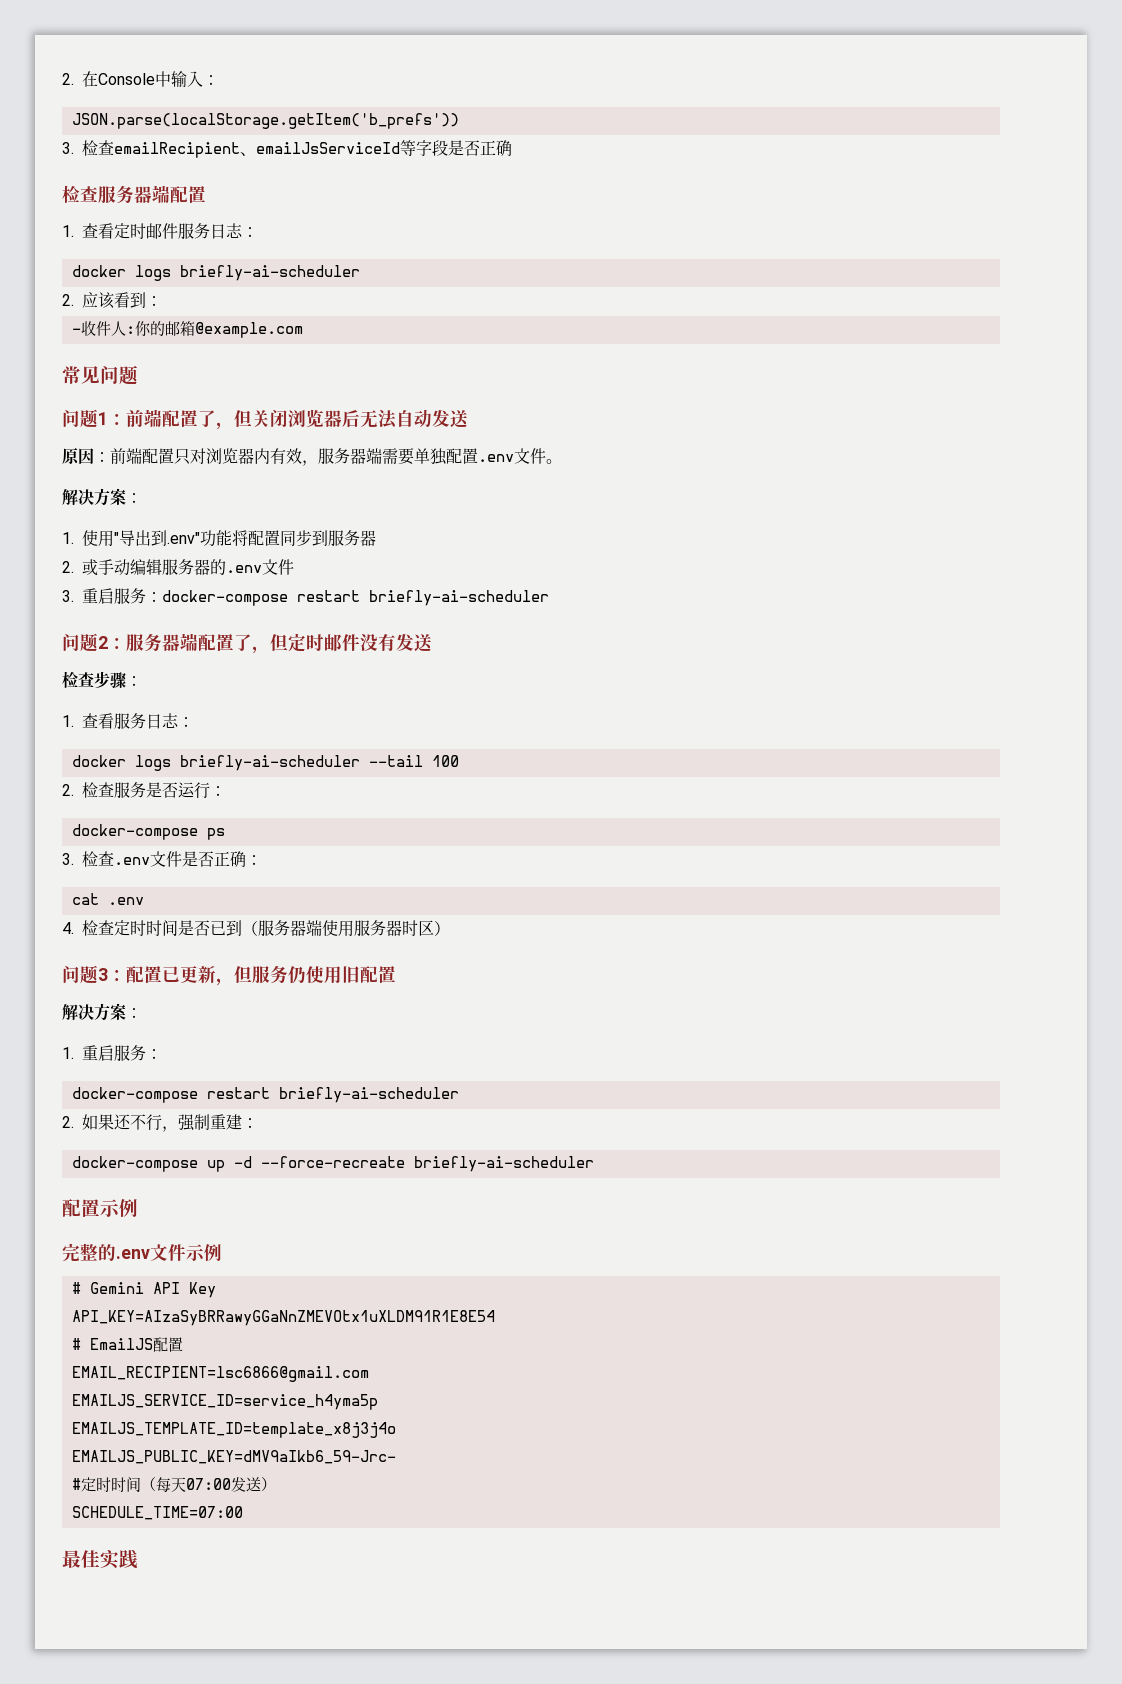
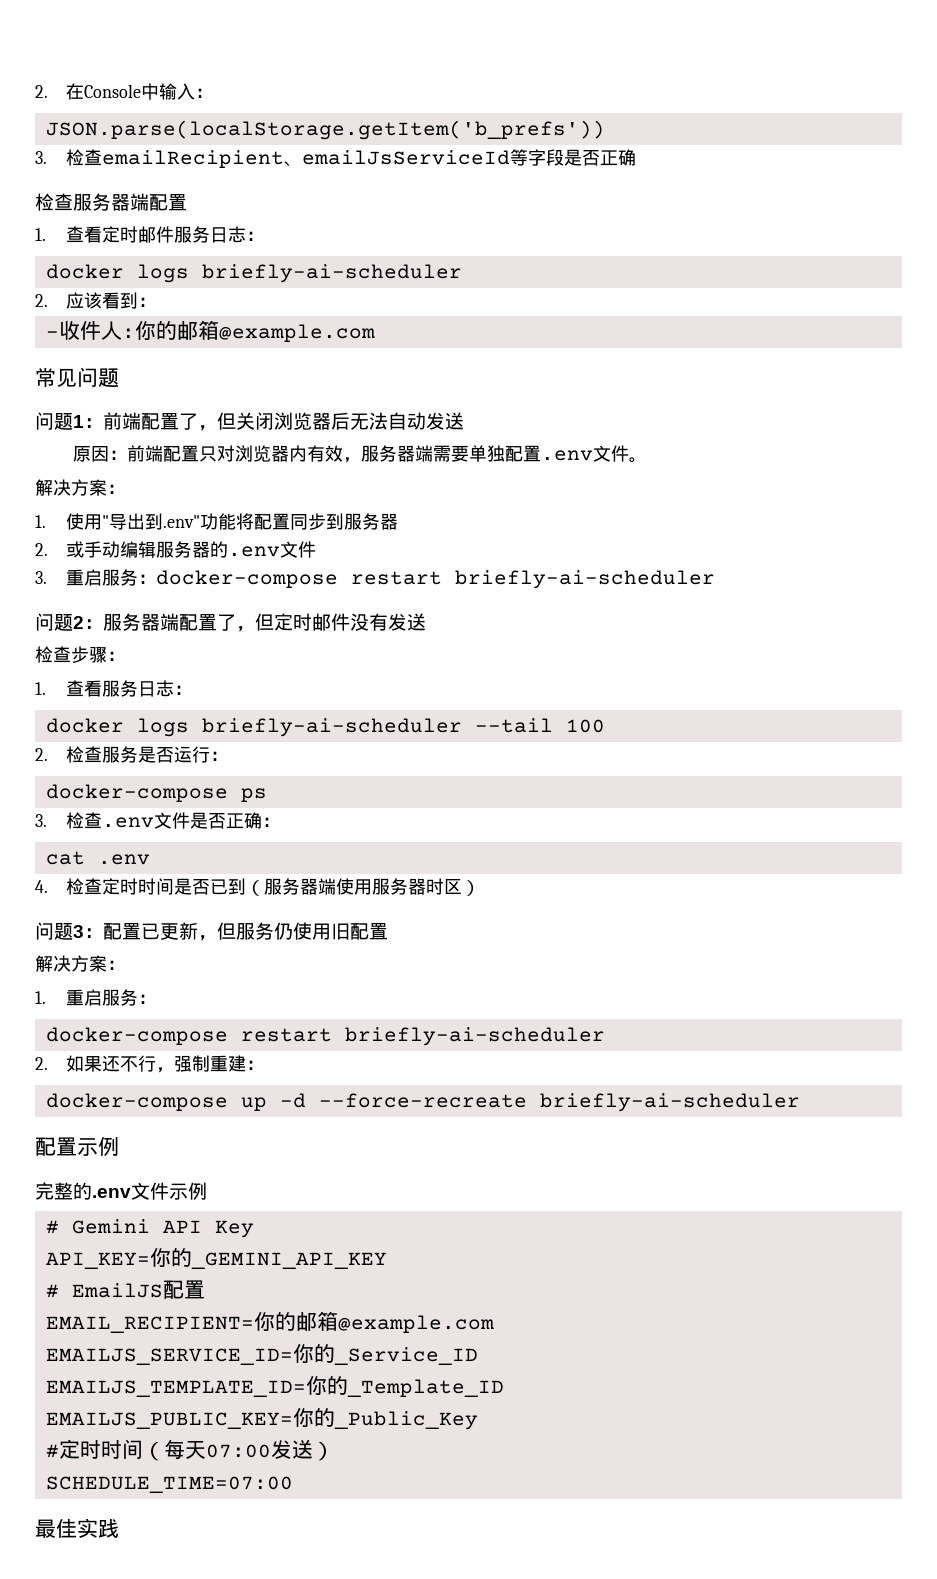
[71,1310,495,1326] API_KEY=AIzaSyBRRawyGGaNnZMEVOtx1uXLDM91R1E8E54 -> [45,1248,387,1269] API_KEY=你的_GEMINI_API_KEY
[71,1366,369,1382] [71,1394,378,1410] [71,1422,396,1438] [71,1450,396,1464] EMAIL_RECIPIENT=lsc6866@gmail.com // EMAILJS_SERVICE_ID=service_h4yma5p // EMAILJS_TEMPLATE_ID=template_x8j3j4o // EMAILJS_PUBLIC_KEY=dMV9aIkb6_59-Jrc- -> [45,1311,494,1333] [45,1344,478,1365] [45,1376,504,1397] [45,1408,478,1430] EMAIL_RECIPIENT=你的邮箱@example.com // EMAILJS_SERVICE_ID=你的_Service_ID // EMAILJS_TEMPLATE_ID=你的_Template_ID // EMAILJS_PUBLIC_KEY=你的_Public_Key

